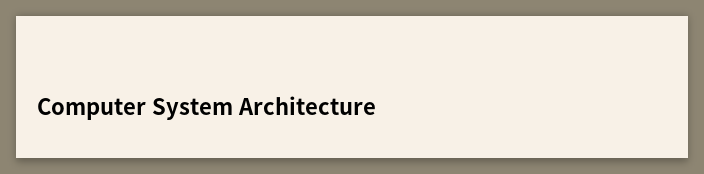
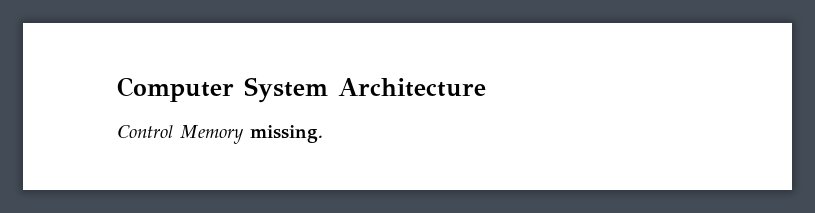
(376, 105) none -> [117,125,324,144] // Control Memory missing.

